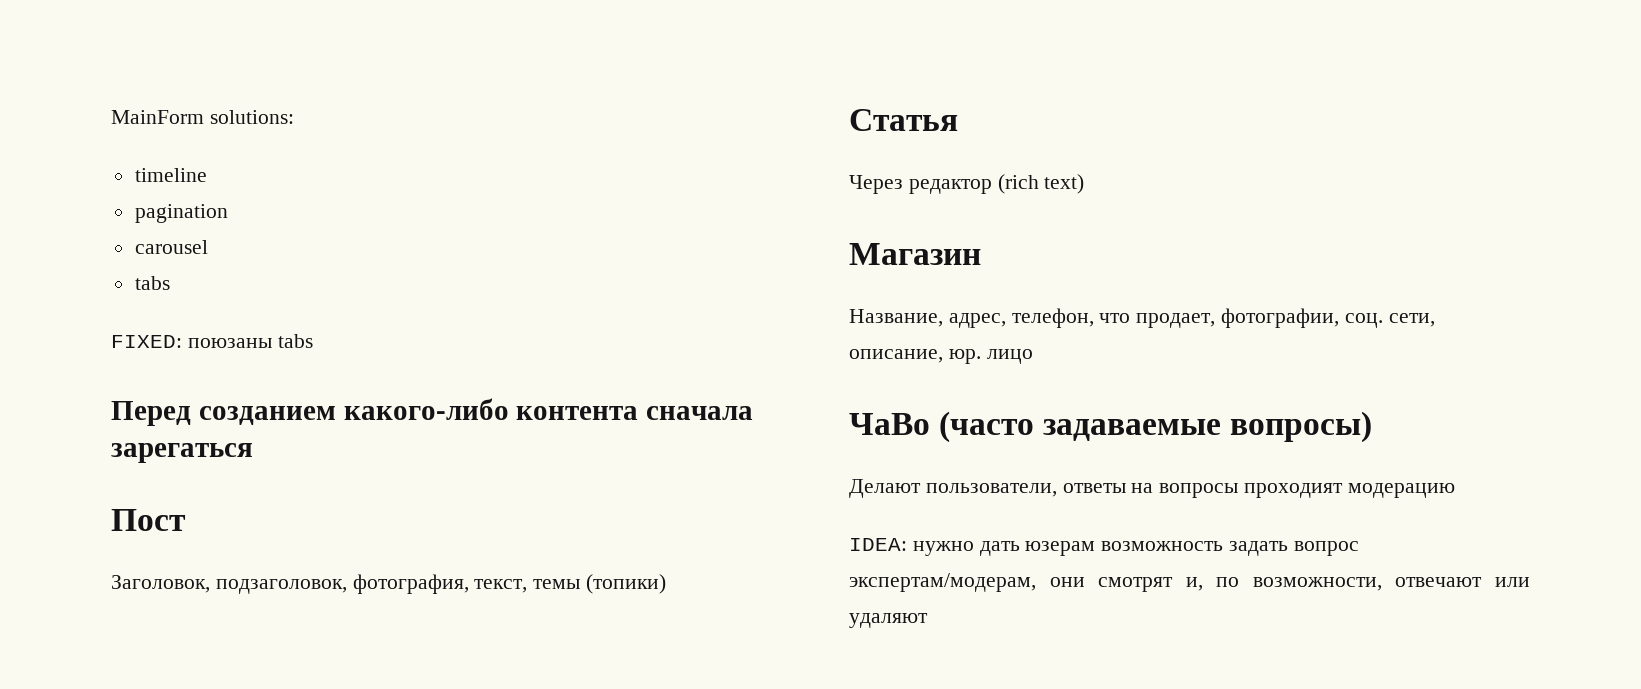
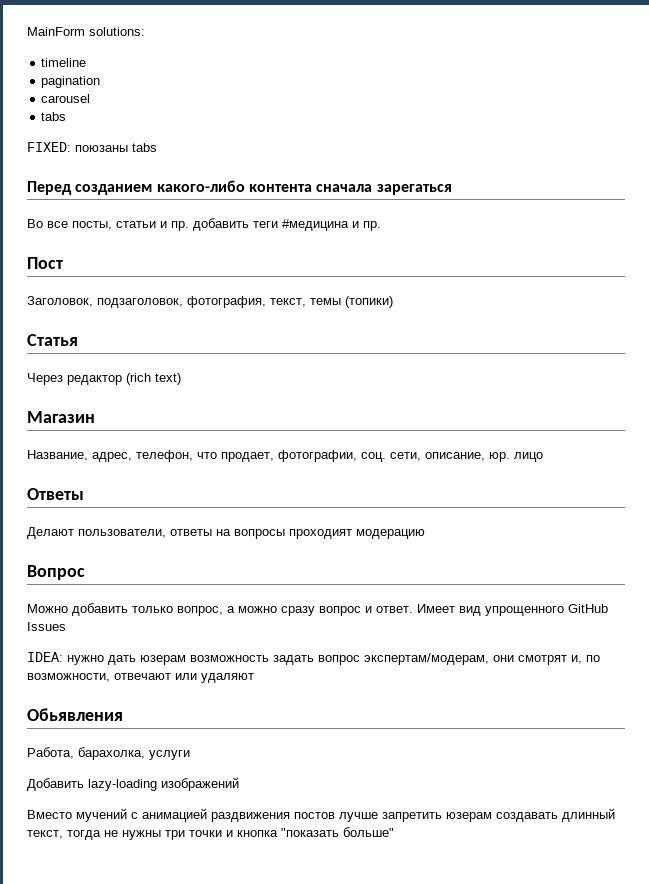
(253, 453) none -> [27,218,381,231] // Во все посты, статьи и пр. добавить теги #медицина и пр.
[849,411,1373,443] ЧаВо (часто задаваемые вопросы) -> [27,488,84,500] Ответы
(1455, 490) none -> [27,565,85,580] [27,603,608,616] [27,622,66,631] // Вопрос // Можно добавить только вопрос, а можно сразу вопрос и ответ. Имеет вид упрощенного GitHub Issues
(928, 620) none -> [27,708,123,721] [27,747,190,760] [27,777,239,791] [27,808,615,822] [27,827,394,840] // Обьявления // Работа, барахолка, услуги // Добавить lazy-loading изображений // Вместо мучений с анимацией раздвижения постов лучше запретить юзерам создавать длинный текст, тогда не нужны три точки и кнопка "показать больше"

